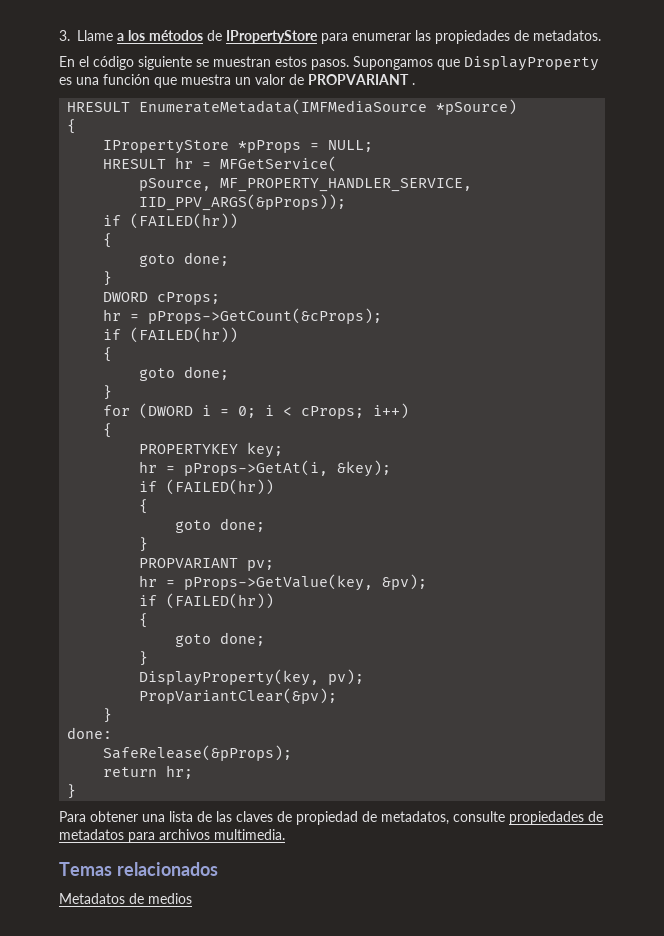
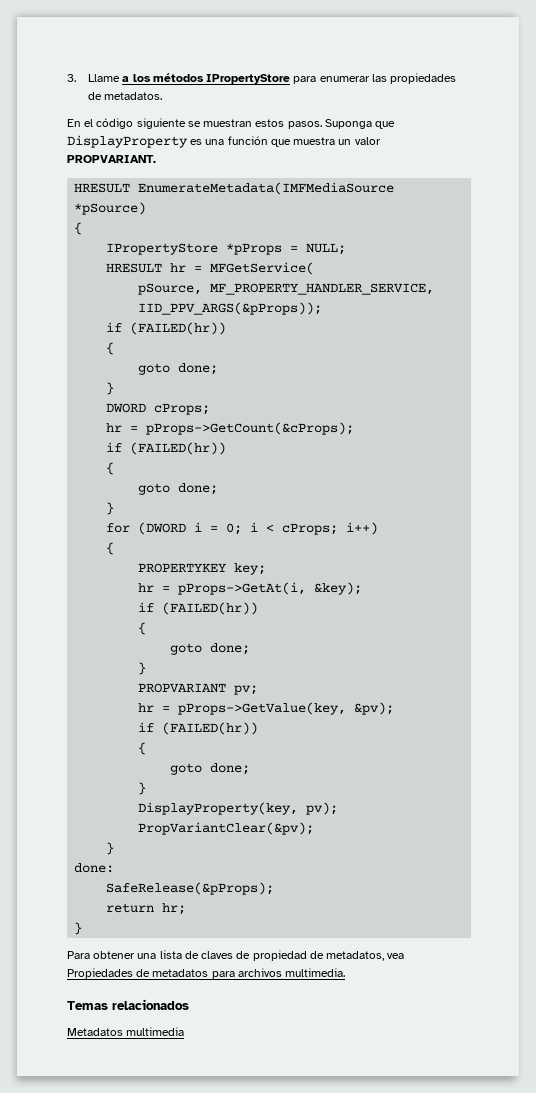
[207,30,222,41] de -> (204, 77) none
[353,56,433,70] Supongamos -> [324,119,372,129] Suponga
[289,74,415,85] de PROPVARIANT . -> [67,155,156,163] PROPVARIANT.
[216,811,232,822] las -> (199, 955) none
[453,811,584,825] consulte propiedades -> [387,953,405,959] [67,968,133,979] vea Propiedades
[129,893,192,904] de medios -> [126,1027,185,1036] multimedia

